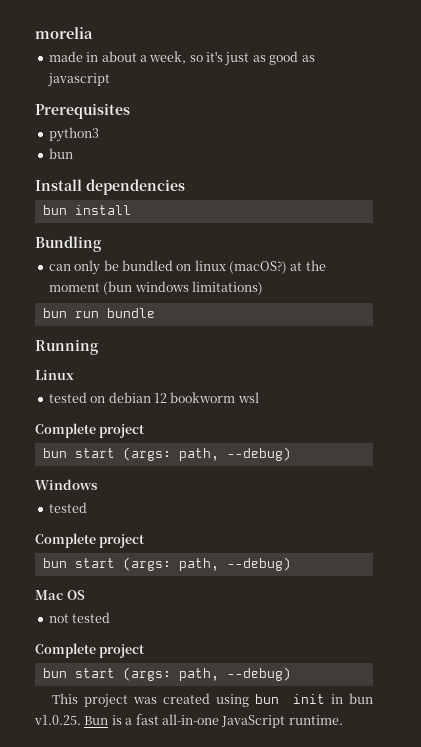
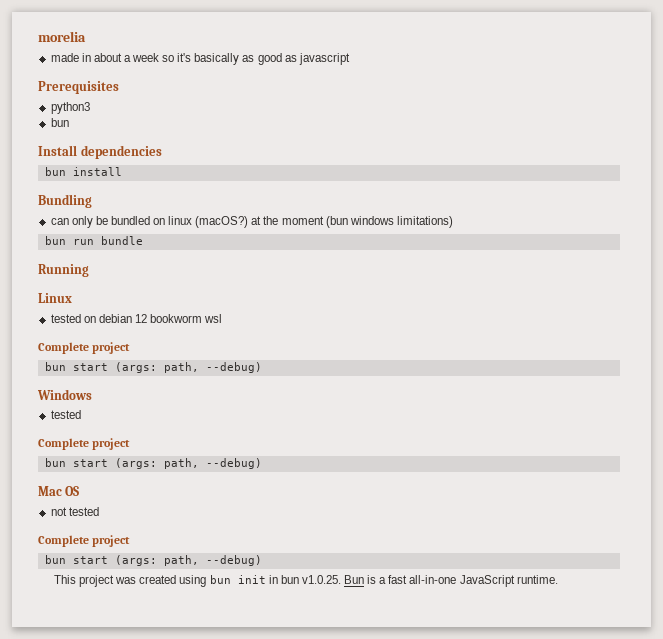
[149,51,187,64] week, -> [132,53,160,62] week
[225,52,250,66] just -> [194,53,240,65] basically

